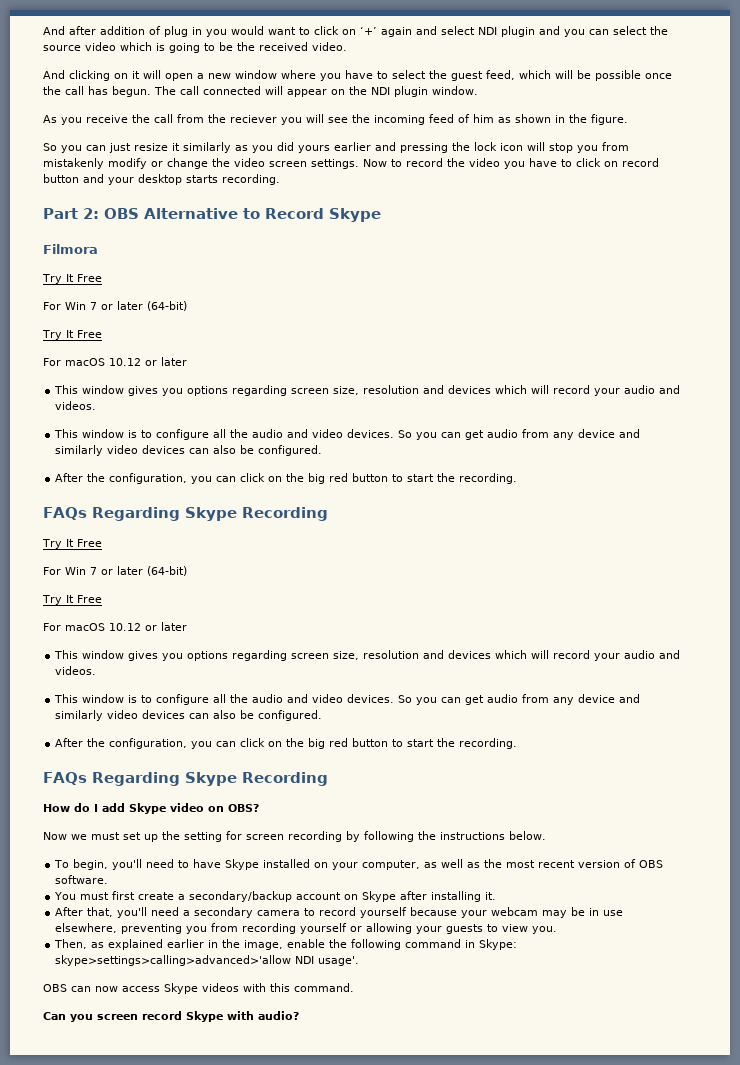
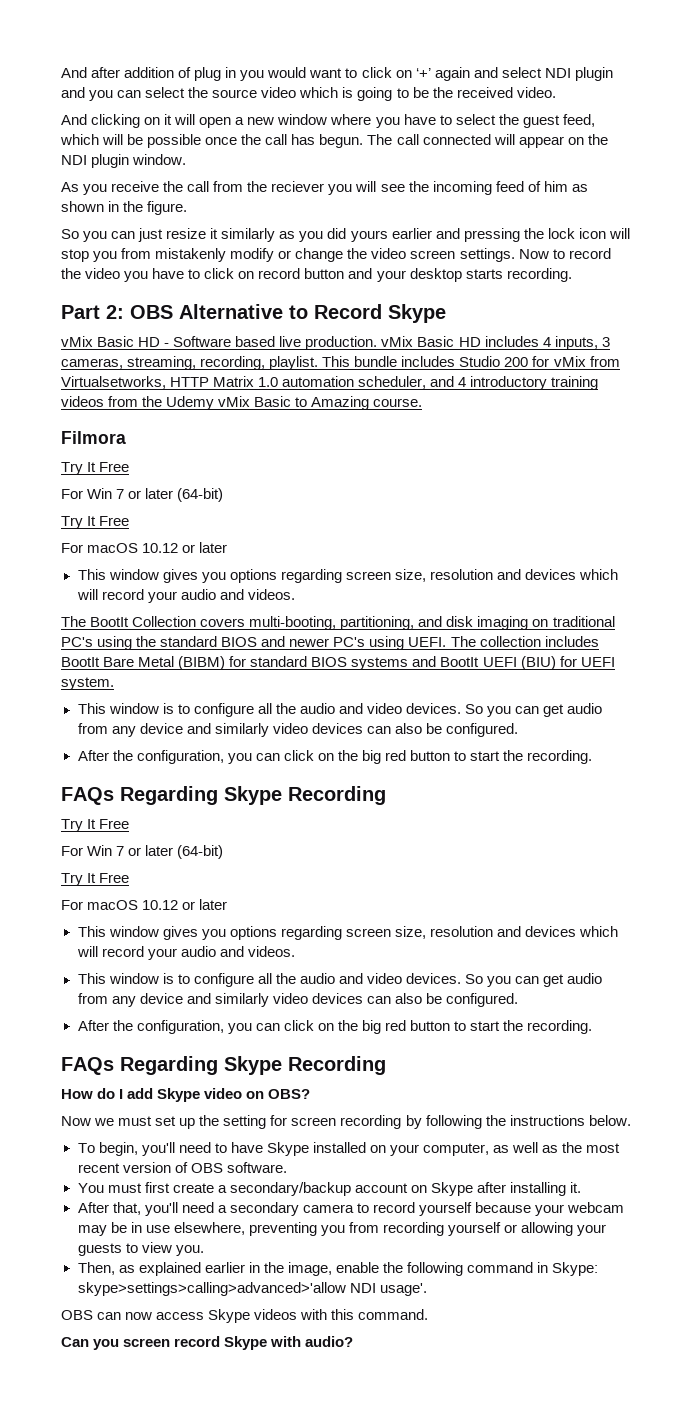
(381, 215) none -> [61,336,610,350] [61,356,620,370] [61,376,599,390] [61,396,423,410] // vMix Basic HD - Software based live production. vMix Basic HD includes 4 inputs, 3 cameras, streaming, recording, playlist. This bundle includes Studio 200 for vMix from Virtualsetworks, HTTP Matrix 1.0 automation scheduler, and 4 introductory training videos from the Udemy vMix Basic to Amazing course.
(97, 405) none -> [61,616,615,630] [61,636,599,650] [61,656,615,670] [61,677,114,690] // The BootIt Collection covers multi-booting, partitioning, and disk imaging on traditional PC's using the standard BIOS and newer PC's using UEFI. The collection includes BootIt Bare Metal (BIBM) for standard BIOS systems and BootIt UEFI (BIU) for UEFI system.

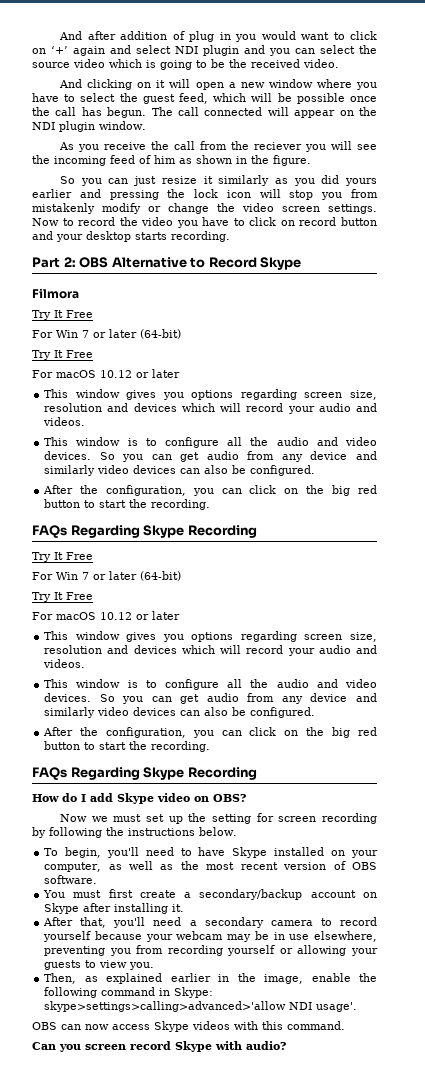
[61,336,610,350] [61,356,620,370] [61,376,599,390] [61,396,423,410] // vMix Basic HD - Software based live production. vMix Basic HD includes 4 inputs, 3 cameras, streaming, recording, playlist. This bundle includes Studio 200 for vMix from Virtualsetworks, HTTP Matrix 1.0 automation scheduler, and 4 introductory training videos from the Udemy vMix Basic to Amazing course. -> (302, 263) none
[61,616,615,630] [61,636,599,650] [61,656,615,670] [61,677,114,690] // The BootIt Collection covers multi-booting, partitioning, and disk imaging on traditional PC's using the standard BIOS and newer PC's using UEFI. The collection includes BootIt Bare Metal (BIBM) for standard BIOS systems and BootIt UEFI (BIU) for UEFI system. -> (86, 421) none

